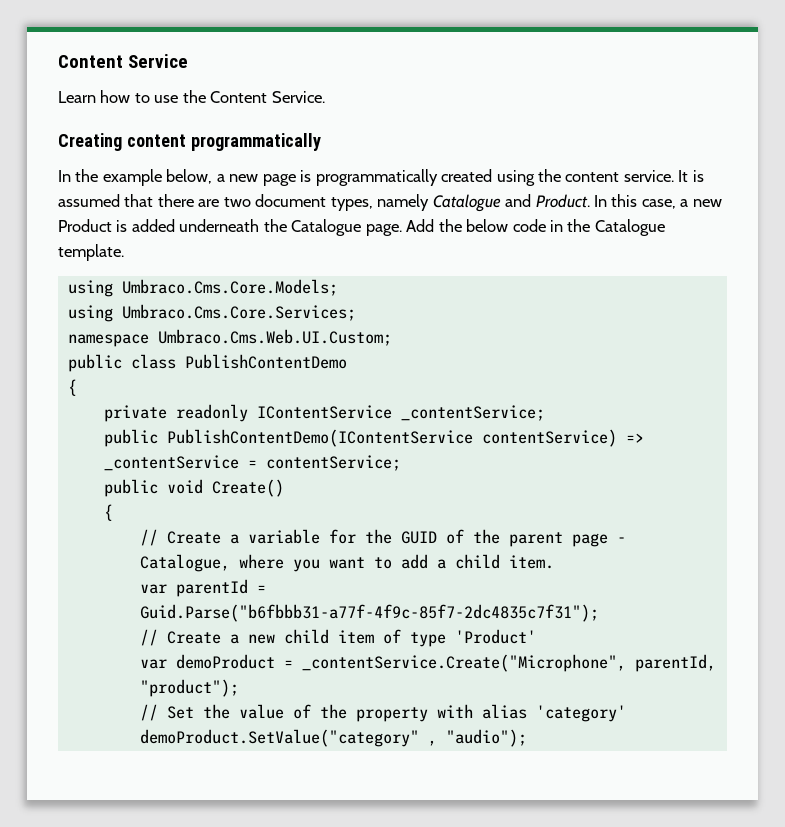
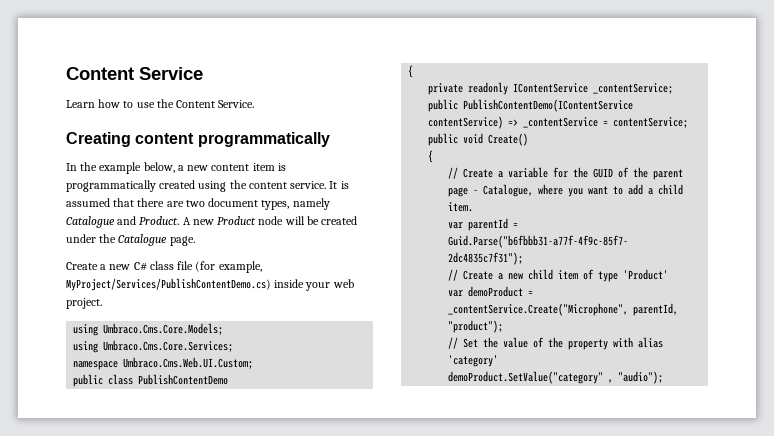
[262,174,296,186] page -> [211,163,275,171] content item
[594,194,722,209] [58,219,665,236] [58,244,124,261] In this case, a new Product is added underneath the Catalogue page. Add the below code in the Catalogue template. -> [182,216,358,225] [66,234,195,246] [66,261,262,273] [66,278,354,291] [66,298,102,309] A new Product node will be created under the Catalogue page. // Create a new C# class file (for example, MyProject/Services/PublishContentDemo.cs) inside your web project.

